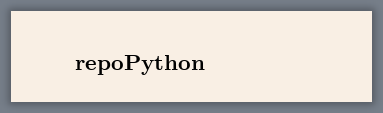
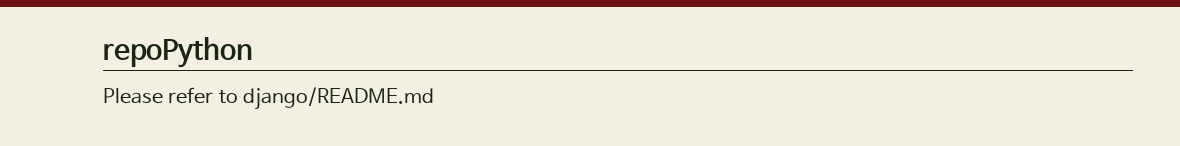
(205, 65) none -> [103,87,434,110] // Please refer to django/README.md

